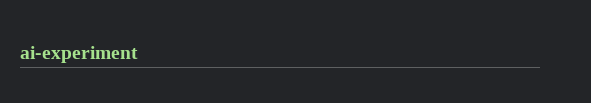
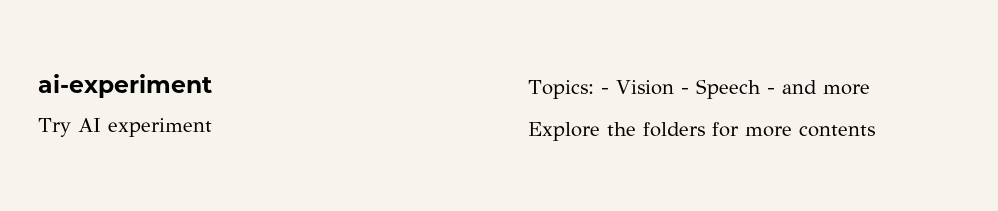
(138, 54) none -> [38,118,212,137] [528,79,870,99] [528,122,875,141] // Try AI experiment // Topics: - Vision - Speech - and more // Explore the folders for more contents

